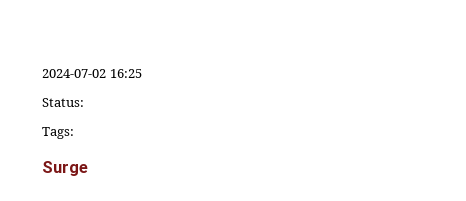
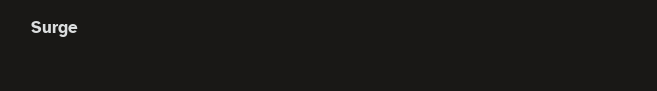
[42,69,142,78] [42,98,84,107] [42,127,74,139] 2024-07-02 16:25 // Status: // Tags: // -> (31, 29) none

